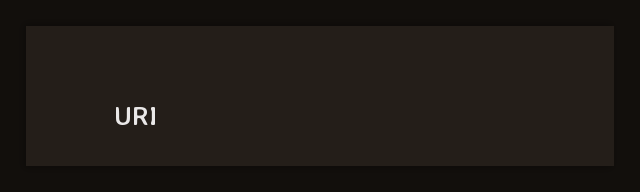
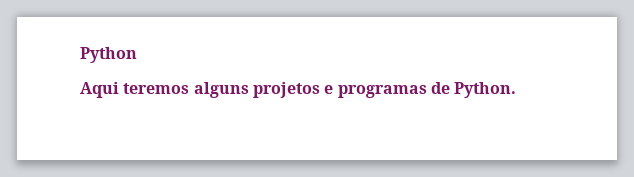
[114,107,157,125] URI -> [80,47,137,63] [80,82,517,98] Python // Aqui teremos alguns projetos e programas de Python.

